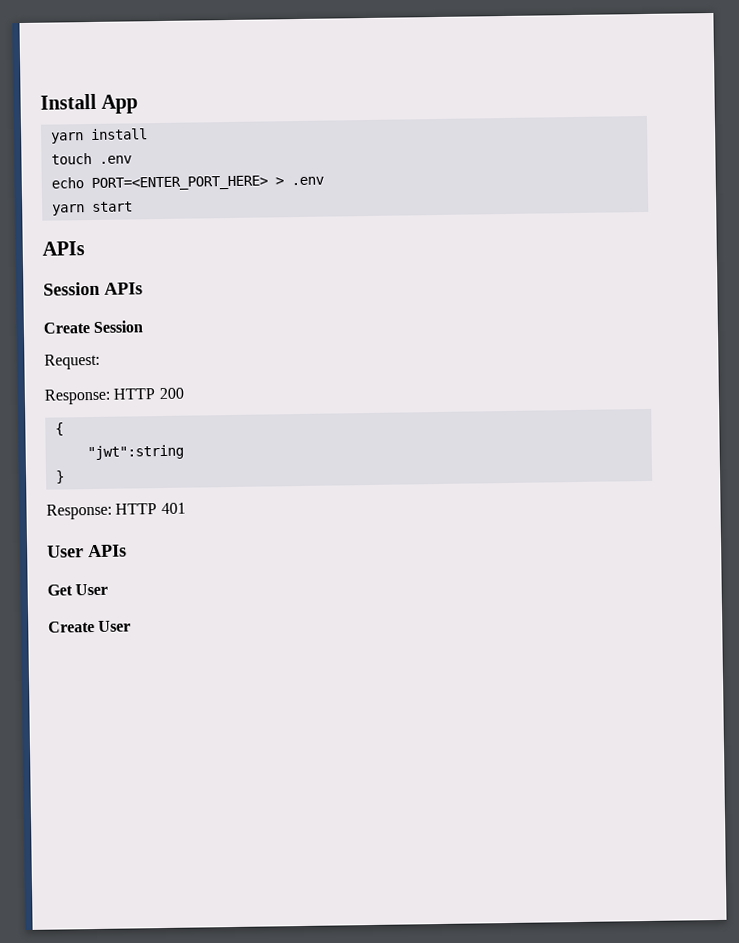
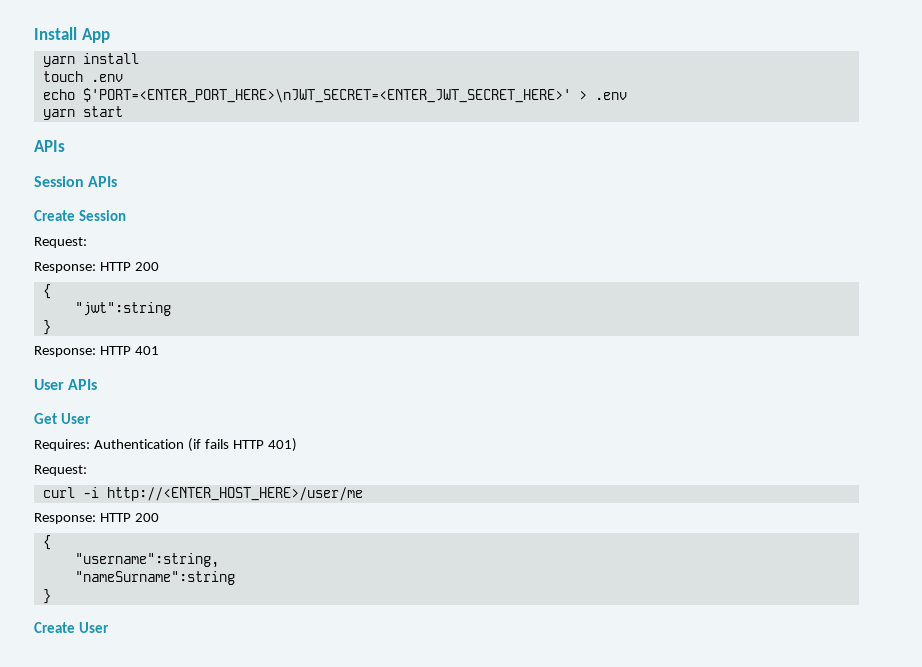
[90,175,268,192] PORT=<ENTER_PORT_HERE> -> [82,88,571,103] $'PORT=<ENTER_PORT_HERE>\nJWT_SECRET=<ENTER_JWT_SECRET_HERE>'
(109, 589) none -> [34,438,297,452] [34,465,87,476] [42,487,363,501] [34,513,159,524] [42,535,51,550] [74,553,219,568] [74,571,235,585] [42,589,51,604] // Requires: Authentication (if fails HTTP 401) // Request: // curl -i http://<ENTER_HOST_HERE>/user/me // Response: HTTP 200 // { // "username":string, // "nameSurname":string // }

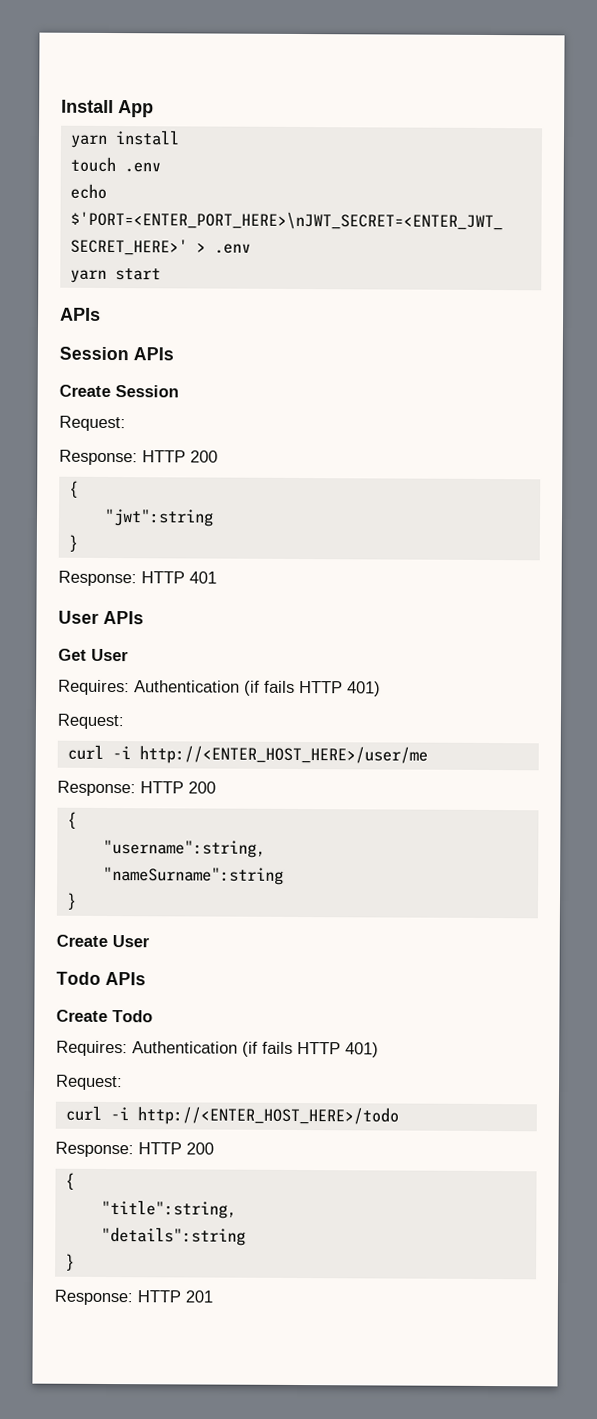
(109, 627) none -> [56,971,146,986] [56,1009,153,1023] [56,1040,379,1058] [56,1074,123,1091] [64,1105,399,1126] [55,1141,214,1158] [64,1172,75,1190] [100,1199,237,1219] [100,1226,246,1246] [64,1253,75,1271] [54,1289,213,1306] // Todo APIs // Create Todo // Requires: Authentication (if fails HTTP 401) // Request: // curl -i http://<ENTER_HOST_HERE>/todo // Response: HTTP 200 // { // "title":string, // "details":string // } // Response: HTTP 201

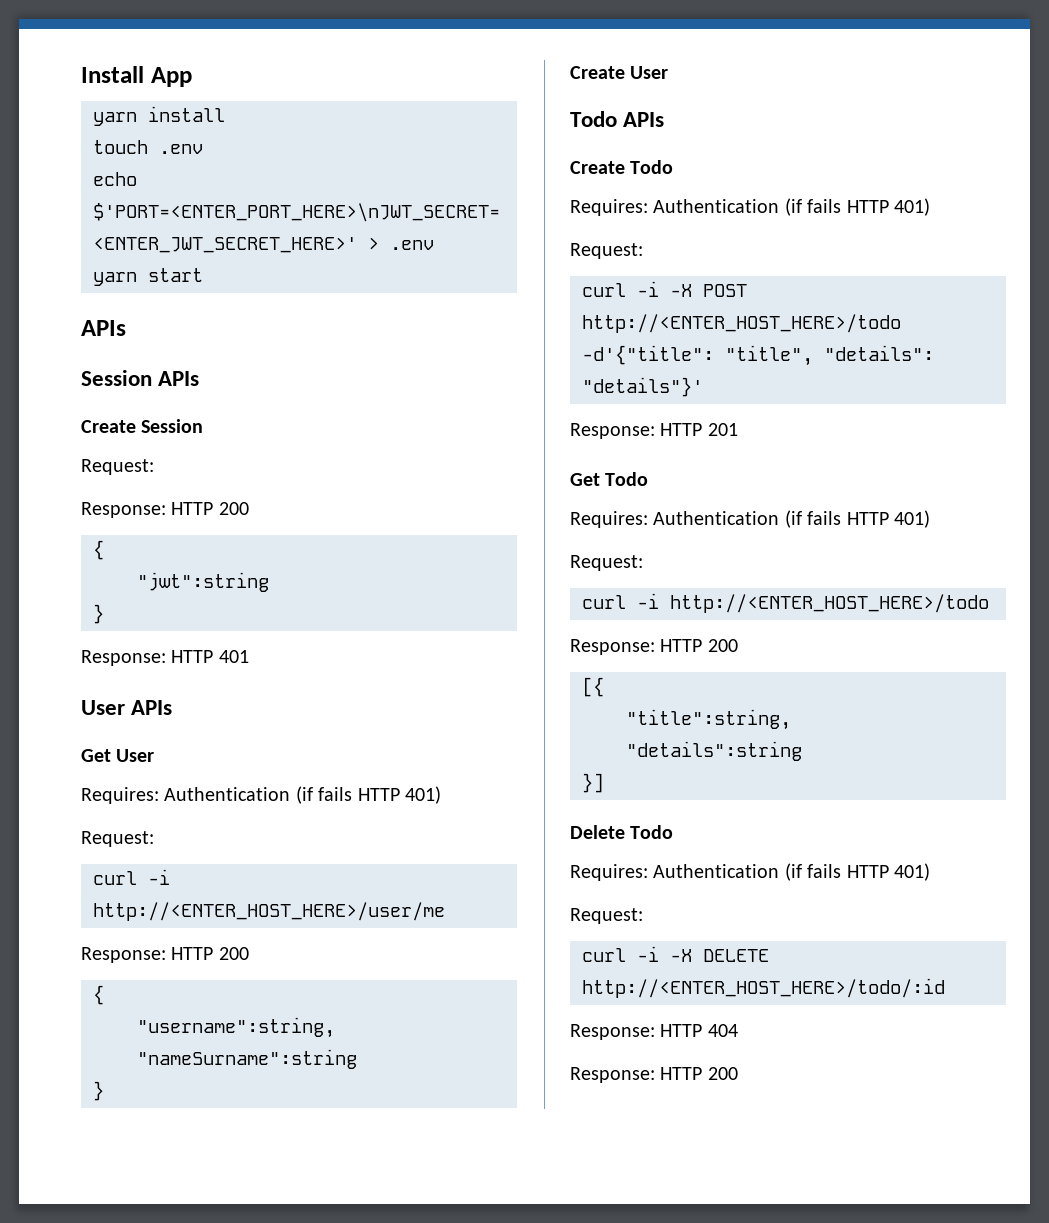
(123, 1082) none -> [582,281,747,297] [582,314,901,333] [582,345,934,366] [582,377,703,397] [570,423,738,439] [570,472,649,486] [570,510,930,528] [570,555,643,571] // curl -i -X POST http://<ENTER_HOST_HERE>/todo -d'{"title": "title", "details": "details"}' // Response: HTTP 201 // Get Todo // Requires: Authentication (if fails HTTP 401) // Request:
[64,1172,75,1190] { -> [582,677,604,697] [{
[64,1253,75,1271] [54,1289,213,1306] } // Response: HTTP 201 -> [582,773,604,793] [570,825,674,839] [570,863,930,881] [570,908,643,924] [582,946,769,962] [582,978,945,998] [570,1024,738,1040] [570,1067,738,1083] }] // Delete Todo // Requires: Authentication (if fails HTTP 401) // Request: // curl -i -X DELETE http://<ENTER_HOST_HERE>/todo/:id // Response: HTTP 404 // Response: HTTP 200

